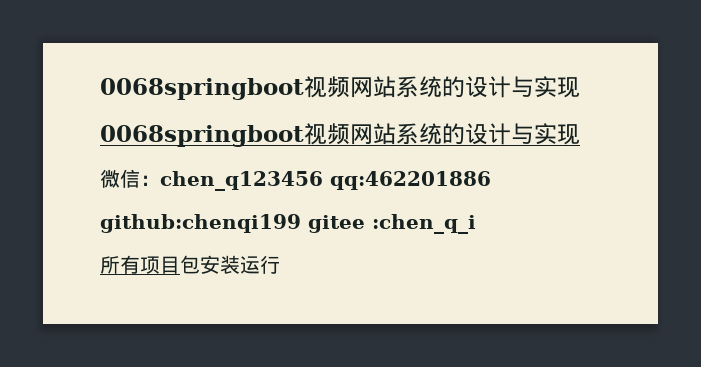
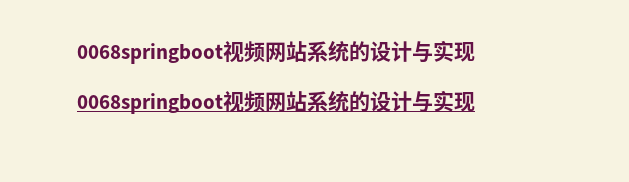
[100,169,491,191] [100,214,476,234] [100,255,280,274] // 微信：chen_q123456 qq:462201886 // github:chenqi199 gitee :chen_q_i // 所有项目包安装运行 -> (475, 102) none

